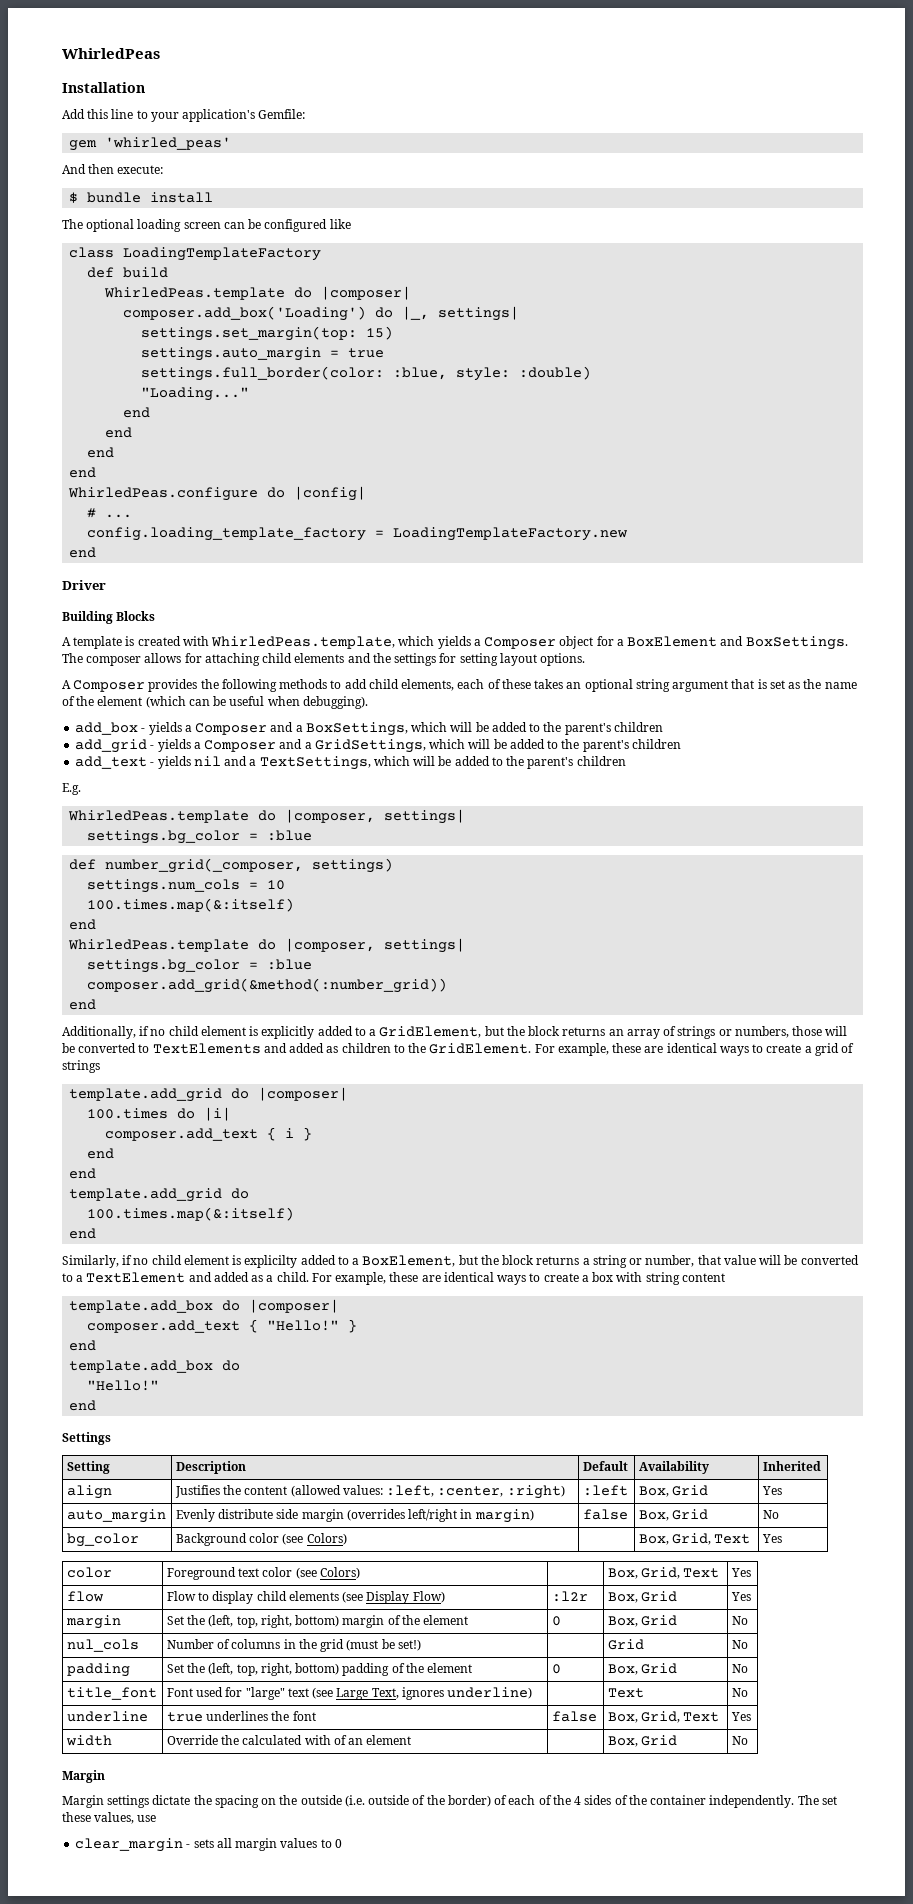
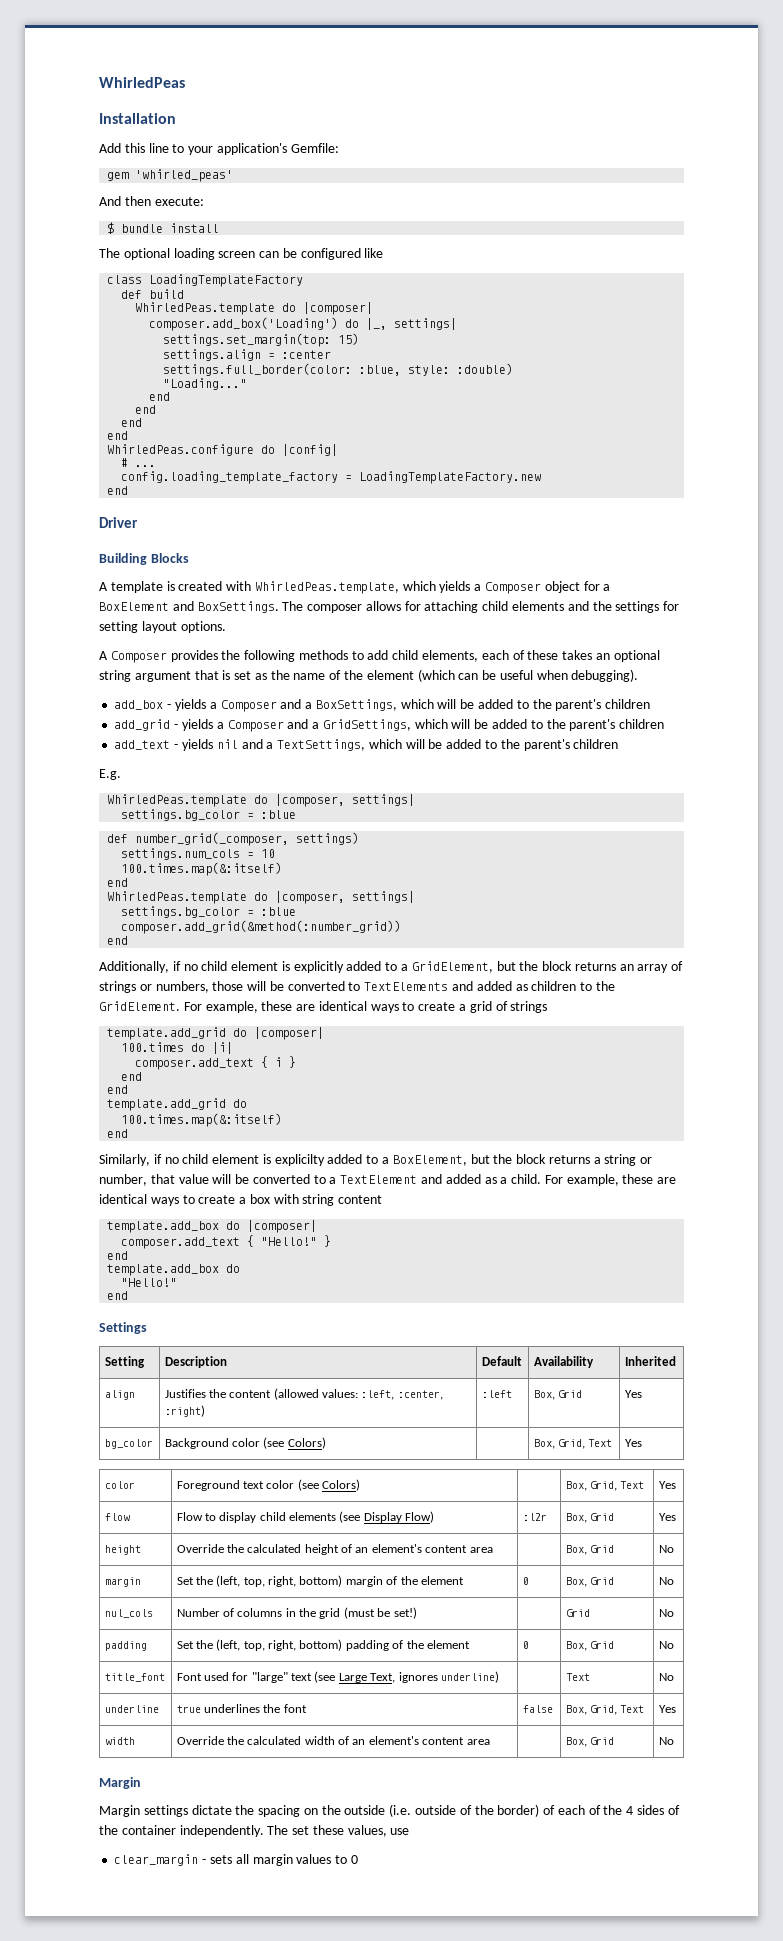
[141,347,385,361] settings.auto_margin = true -> [163,349,332,361] settings.align = :center
[66,1509,166,1523] [175,1509,534,1523] [582,1509,628,1520] [638,1509,709,1521] [762,1510,779,1519] // auto_margin | Evenly distribute side margin (overrides left/right in margin) | false | Box, Grid | No -> (642, 1394) none
(751, 1596) none -> [104,1545,141,1555] [176,1544,493,1555] [565,1545,614,1555] [658,1545,674,1553] // height | Override the calculated height of an element's content area | | Box, Grid | No
[304,1735,412,1745] with of an element -> [304,1736,490,1745] width of an element's content area

